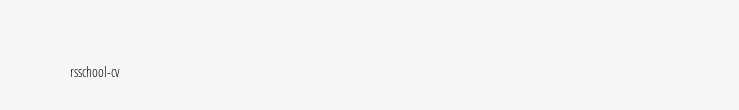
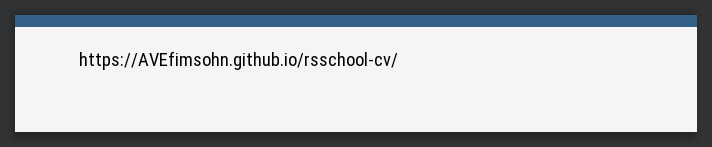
[70,66,120,77] rsschool-cv -> [79,51,398,70] https://AVEfimsohn.github.io/rsschool-cv/

